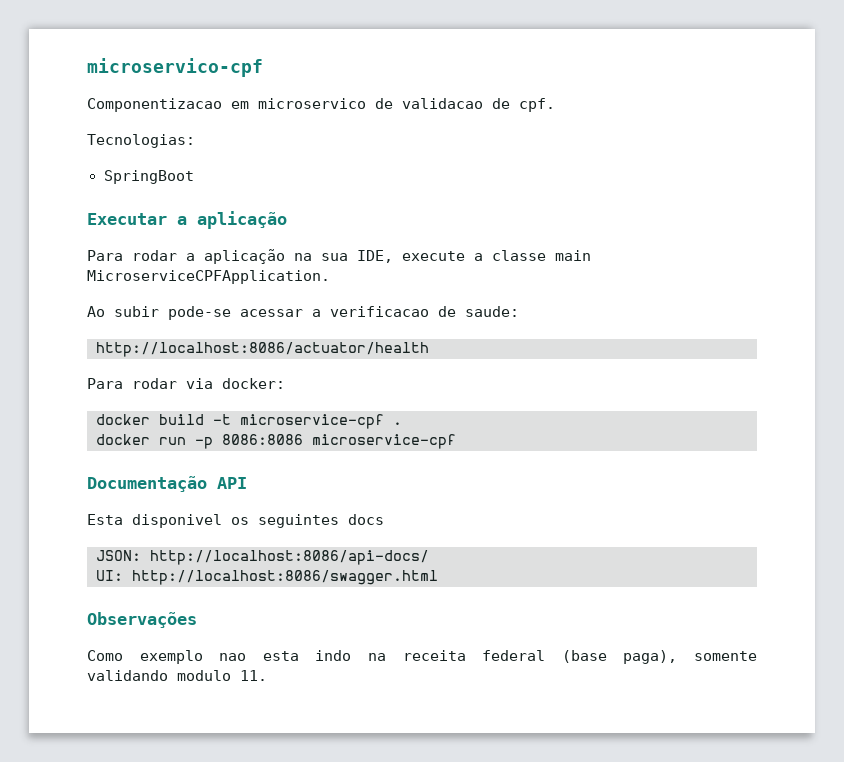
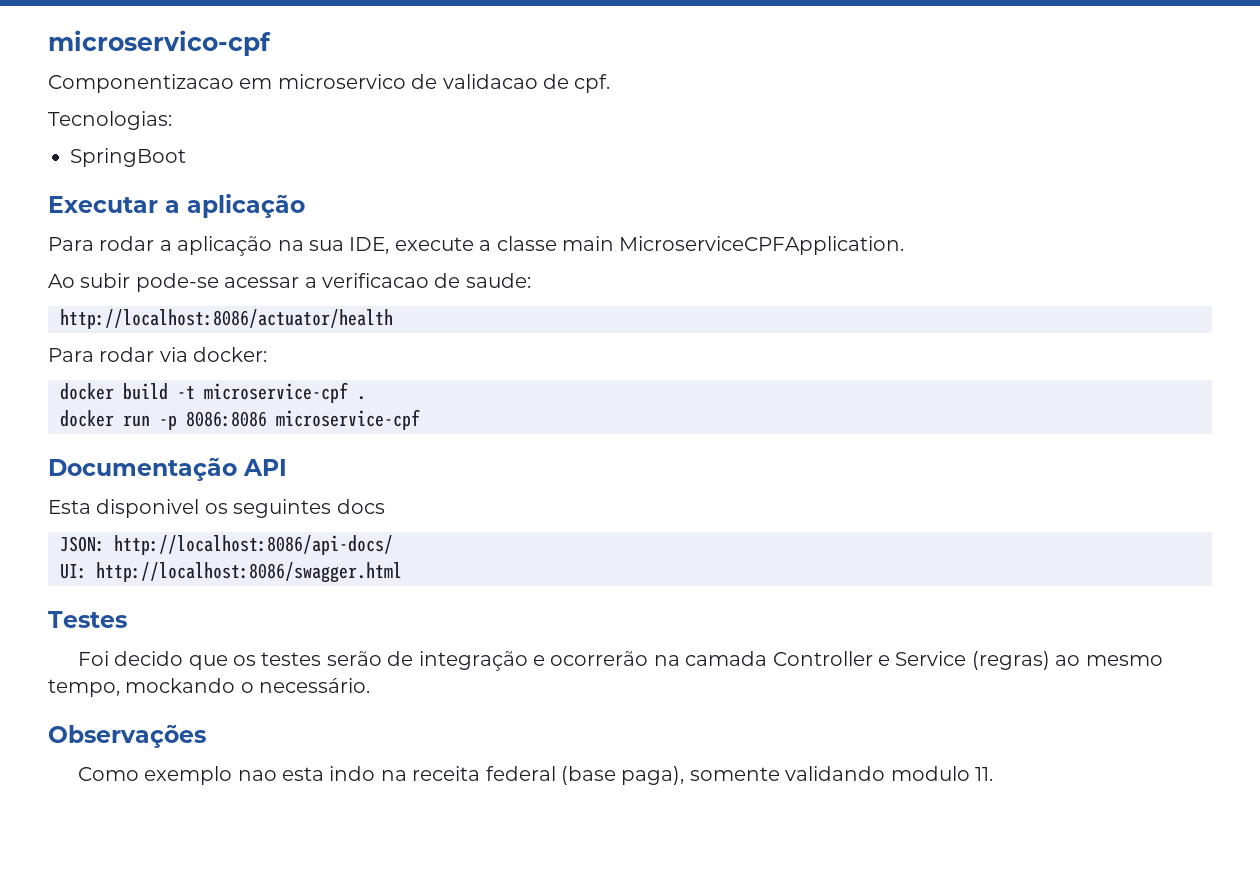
(438, 577) none -> [48,611,127,628] [77,651,1163,671] [48,678,371,697] // Testes // Foi decido que os testes serão de integração e ocorrerão na camada Controller e Service (regras) ao mesmo tempo, mockando o necessário.

